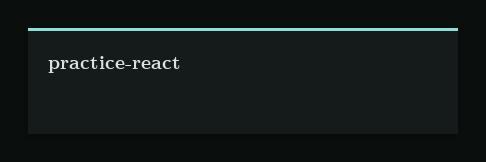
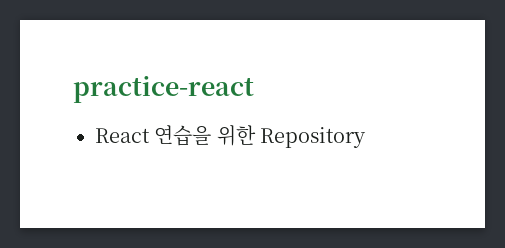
(181, 64) none -> [95,125,367,148] // React 연습을 위한 Repository

